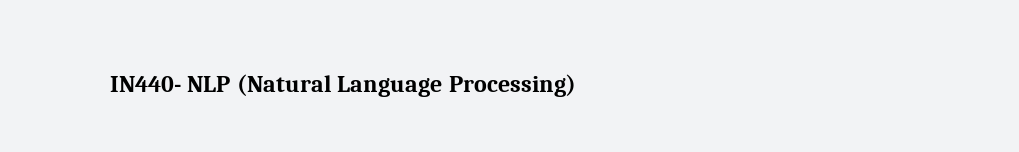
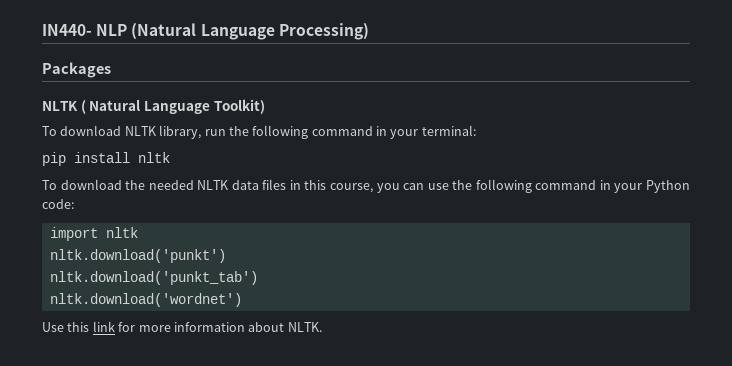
(576, 85) none -> [42,62,111,78] [42,99,265,114] [42,125,476,139] [42,152,170,166] [42,179,690,193] [42,199,74,209] [49,227,138,241] [49,249,226,263] [49,271,258,285] [49,293,242,307] [42,321,322,332] // Packages // NLTK ( Natural Language Toolkit) // To download NLTK library, run the following command in your terminal: // pip install nltk // To download the needed NLTK data files in this course, you can use the following command in your Python code: // import nltk // nltk.download('punkt') // nltk.download('punkt_tab') // nltk.download('wordnet') // Use this link for more information about NLTK.

